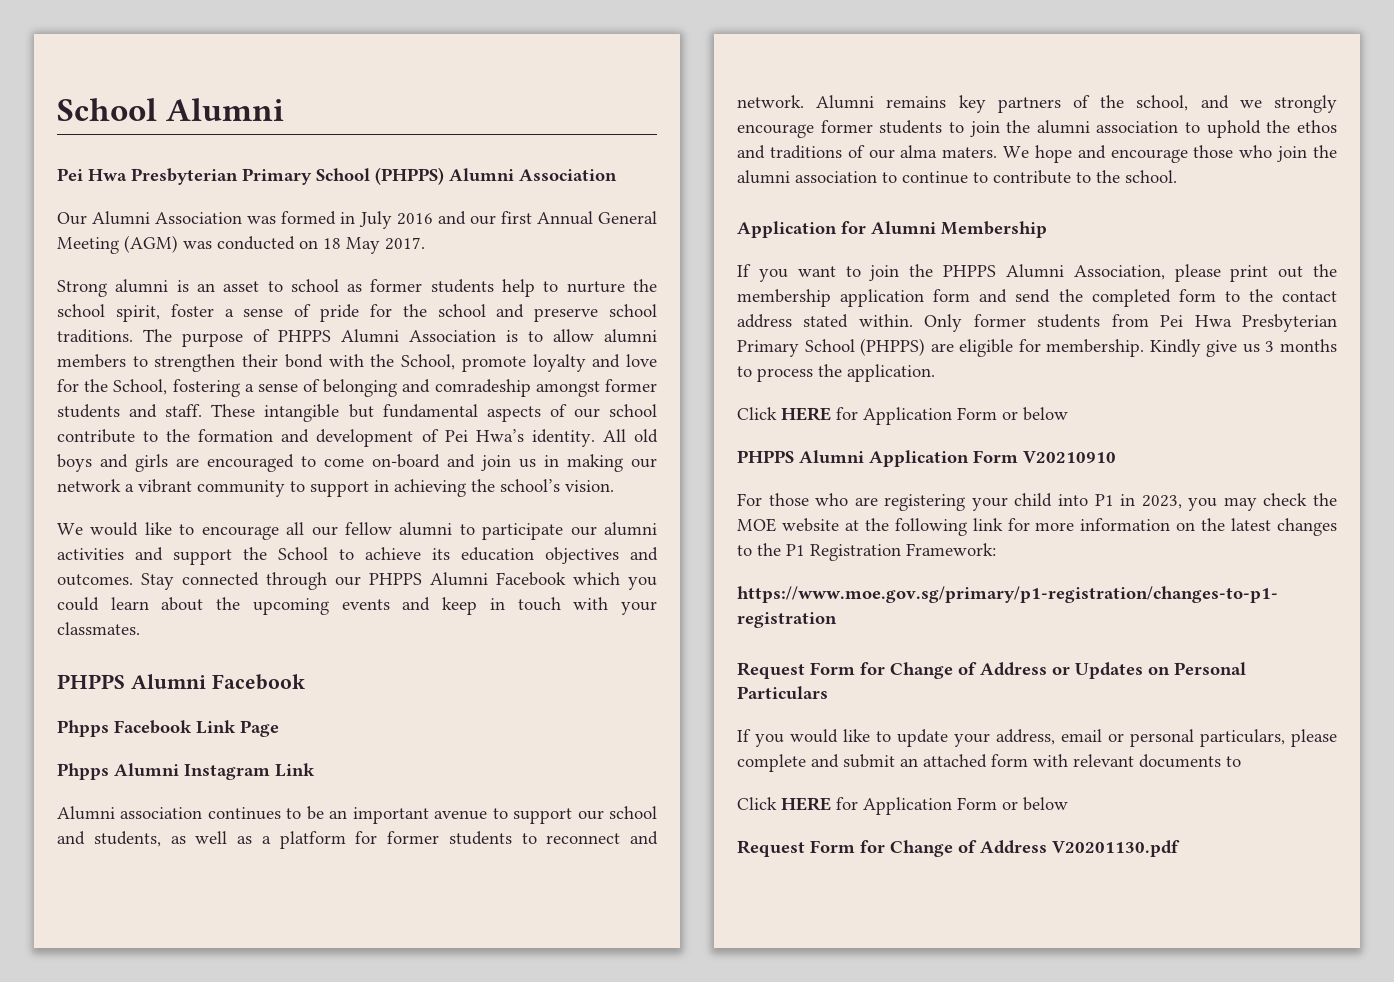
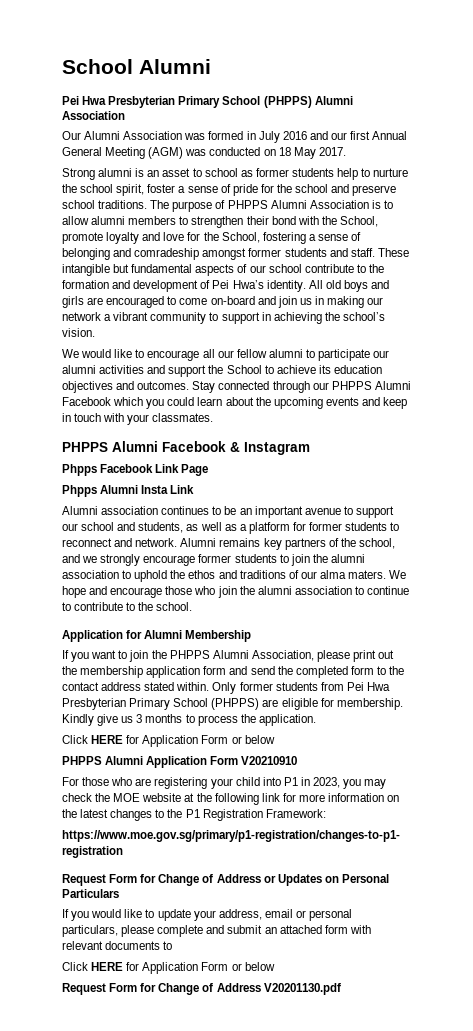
(305, 682) none -> [230,442,310,455] & Instagram
[184,764,270,780] Instagram -> [141,485,169,494] Insta

